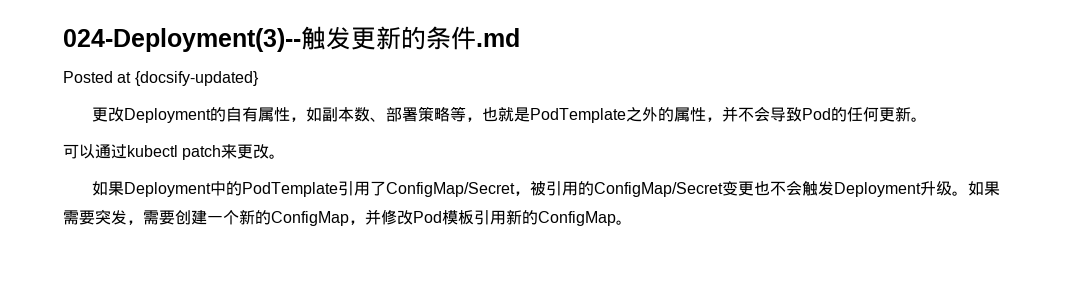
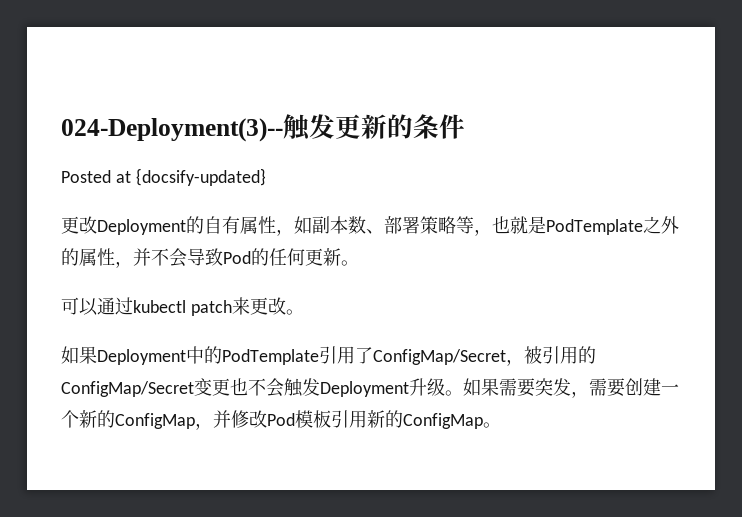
[476,28,520,47] .md -> (465, 126) none

